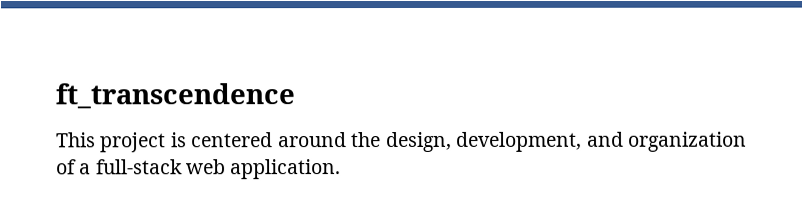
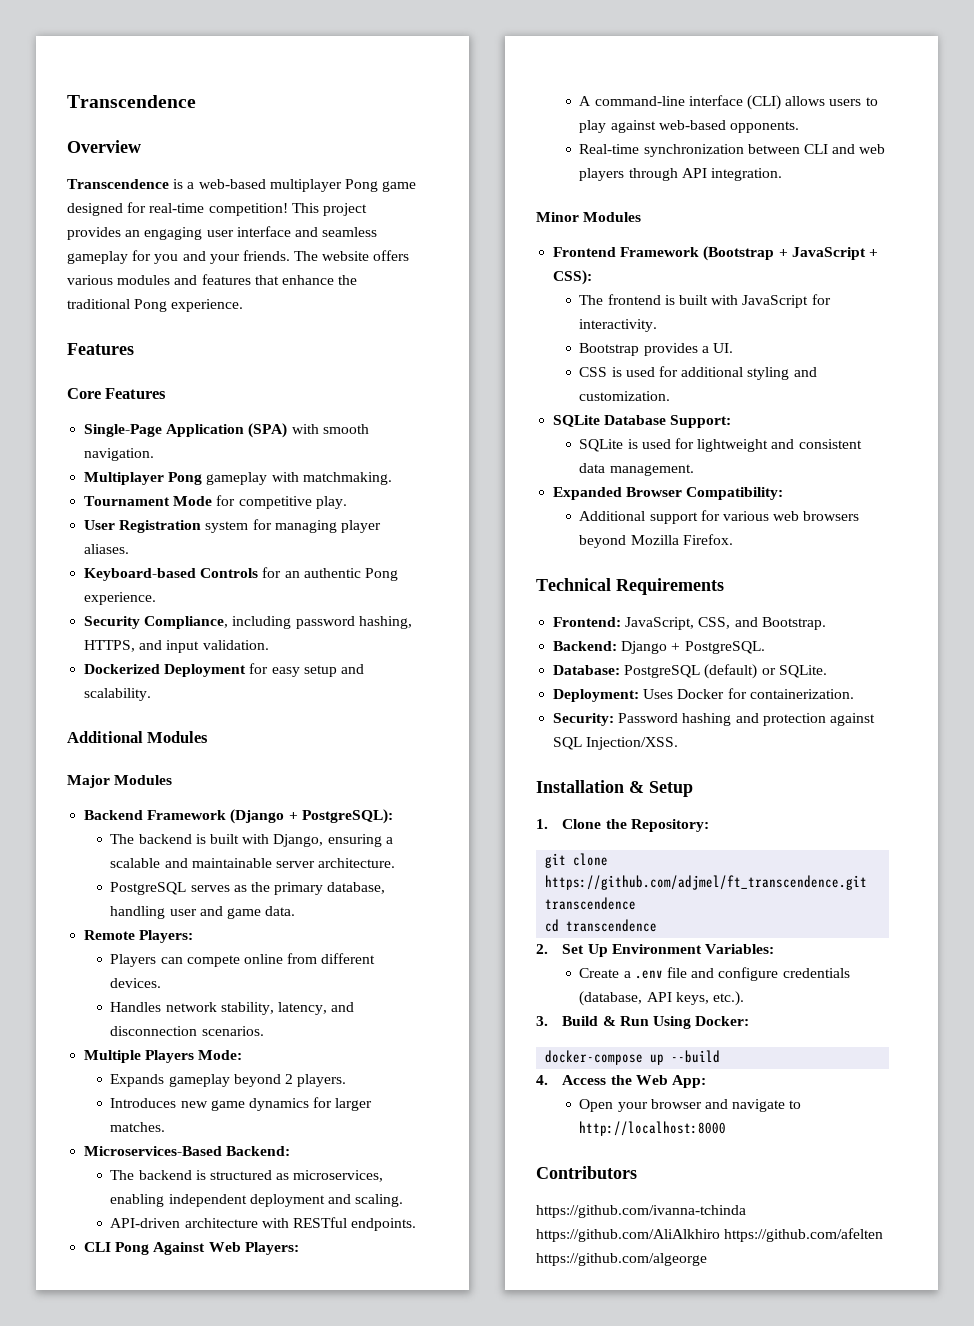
[55,83,296,109] [56,131,748,153] [56,159,342,180] ft_transcendence // This project is centered around the design, development, and organization of a full-stack web application. -> [67,95,196,108] [67,140,141,153] [67,179,417,192] [67,202,367,216] [67,226,378,240] [67,250,410,264] [67,274,358,285] [67,299,244,312] [67,343,134,355] [67,388,167,399] [84,423,369,438] [84,448,155,461] [84,472,392,485] [84,495,347,509] [84,519,381,533] [84,544,130,554] [84,567,398,581] [84,592,157,605] [84,616,412,629] [84,640,269,653] [84,663,364,677] [84,688,152,701] [67,731,209,743] [67,775,173,788] [84,809,393,824] [110,834,393,847] [110,858,396,868] [110,882,386,895] [110,906,296,919] [84,930,194,943] [110,953,376,967] [110,978,162,988] [110,1002,355,1015] [110,1026,264,1036] [84,1050,243,1063] [110,1074,347,1087] [110,1097,373,1111] [110,1122,166,1132] [84,1146,291,1156] [110,1170,384,1182] [110,1194,404,1207] [110,1217,417,1231] [84,1242,299,1255] [579,95,878,110] [579,120,800,133] [579,144,886,157] [579,168,783,181] [536,212,642,222] [553,246,878,261] [553,270,593,285] [579,294,831,308] [579,319,658,332] [579,343,734,356] [579,366,817,380] [579,391,671,401] [553,415,732,428] [579,438,862,452] [579,463,694,476] [553,487,784,500] [579,510,860,524] [579,534,733,548] [536,578,724,595] [553,617,826,630] [553,641,765,654] [553,664,827,679] [553,688,854,702] [553,713,875,726] [553,737,679,750] [536,780,693,797] [536,819,709,832] [545,853,609,868] [545,875,868,890] [545,897,637,910] [545,919,658,932] [536,944,774,957] [579,967,850,981] [579,991,745,1006] [536,1016,750,1029] [545,1050,721,1065] [536,1075,706,1088] [579,1099,802,1112] [579,1121,727,1136] [536,1166,637,1179] [536,1205,746,1218] [536,1228,884,1242] [536,1253,707,1266] Transcendence // Overview // Transcendence is a web-based multiplayer Pong game designed for real-time competition! This project provides an engaging user interface and seamless gameplay for you and your friends. The website offers various modules and features that enhance the traditional Pong experience. // Features // Core Features // Single-Page Application (SPA) with smooth navigation. // Multiplayer Pong gameplay with matchmaking. // Tournament Mode for competitive play. // User Registration system for managing player aliases. // Keyboard-based Controls for an authentic Pong experience. // Security Compliance, including password hashing, HTTPS, and input validation. // Dockerized Deployment for easy setup and scalability. // Additional Modules // Major Modules // Backend Framework (Django + PostgreSQL): // The backend is built with Django, ensuring a scalable and maintainable server architecture. // PostgreSQL serves as the primary database, handling user and game data. // Remote Players: // Players can compete online from different devices. // Handles network stability, latency, and disconnection scenarios. // Multiple Players Mode: // Expands gameplay beyond 2 players. // Introduces new game dynamics for larger matches. // Microservices-Based Backend: // The backend is structured as microservices, enabling independent deployment and scaling. // API-driven architecture with RESTful endpoints. // CLI Pong Against Web Players: // A command-line interface (CLI) allows users to play against web-based opponents. // Real-time synchronization between CLI and web players through API integration. // Minor Modules // Frontend Framework (Bootstrap + JavaScript + CSS): // The frontend is built with JavaScript for interactivity. // Bootstrap provides a UI. // CSS is used for additional styling and customization. // SQLite Database Support: // SQLite is used for lightweight and consistent data management. // Expanded Browser Compatibility: // Additional support for various web browsers beyond Mozilla Firefox. // Technical Requirements // Frontend: JavaScript, CSS, and Bootstrap. // Backend: Django + PostgreSQL. // Database: PostgreSQL (default) or SQLite. // Deployment: Uses Docker for containerization. // Security: Password hashing and protection against SQL Injection/XSS. // Installation & Setup // 1. Clone the Repository: // git clone https://github.com/adjmel/ft_transcendence.git transcendence // cd transcendence // 2. Set Up Environment Variables: // Create a .env file and configure credentials (database, API keys, etc.). // 3. Build & Run Using Docker: // docker-compose up --build // 4. Access the Web App: // Open your browser and navigate to http://localhost:8000 // Contributors // https://github.com/ivanna-tchinda https://github.com/AliAlkhiro https://github.com/afelten https://github.com/algeorge

